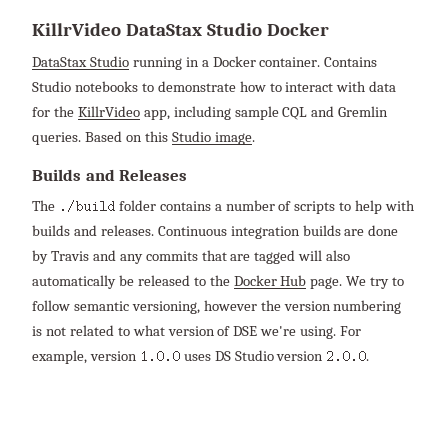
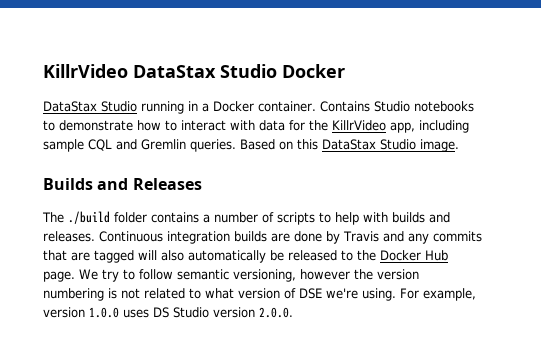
(168, 136) none -> [322,139,376,150] DataStax

